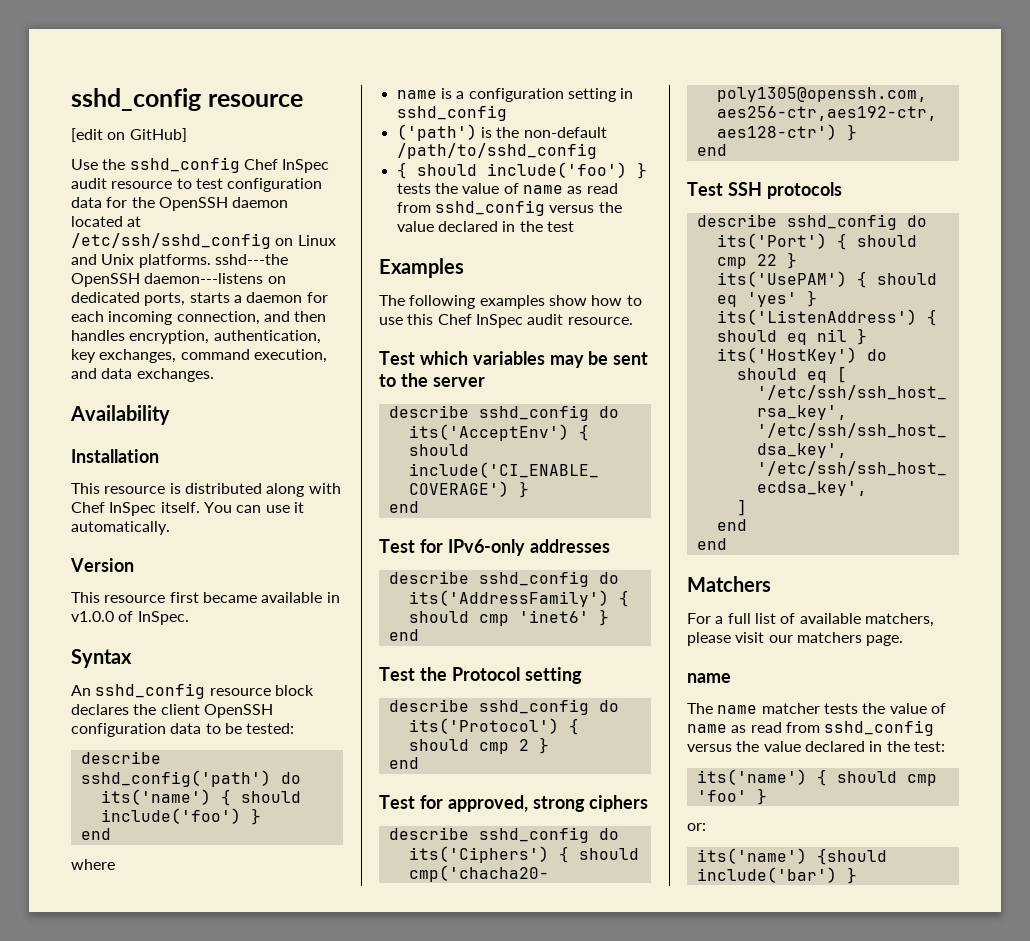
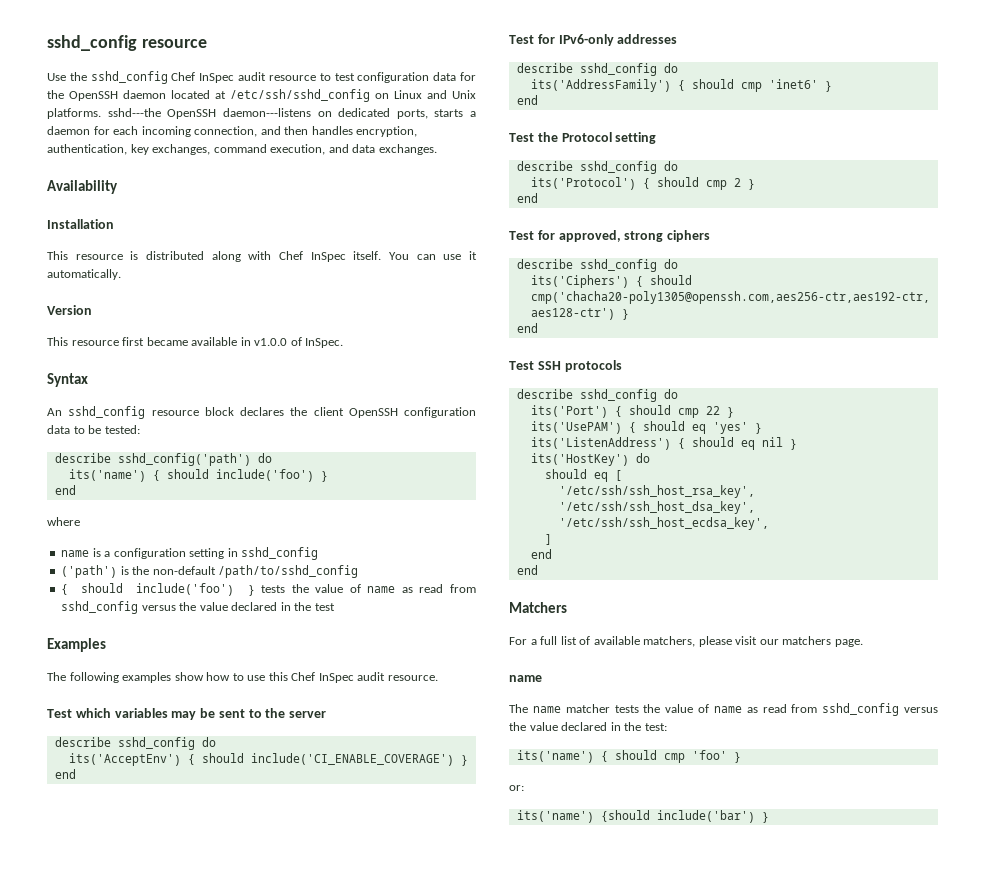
[71,88,303,111] [71,128,187,142] sshd_config resource // [edit on GitHub] -> [47,35,207,51] sshd_config resource

